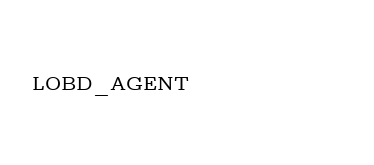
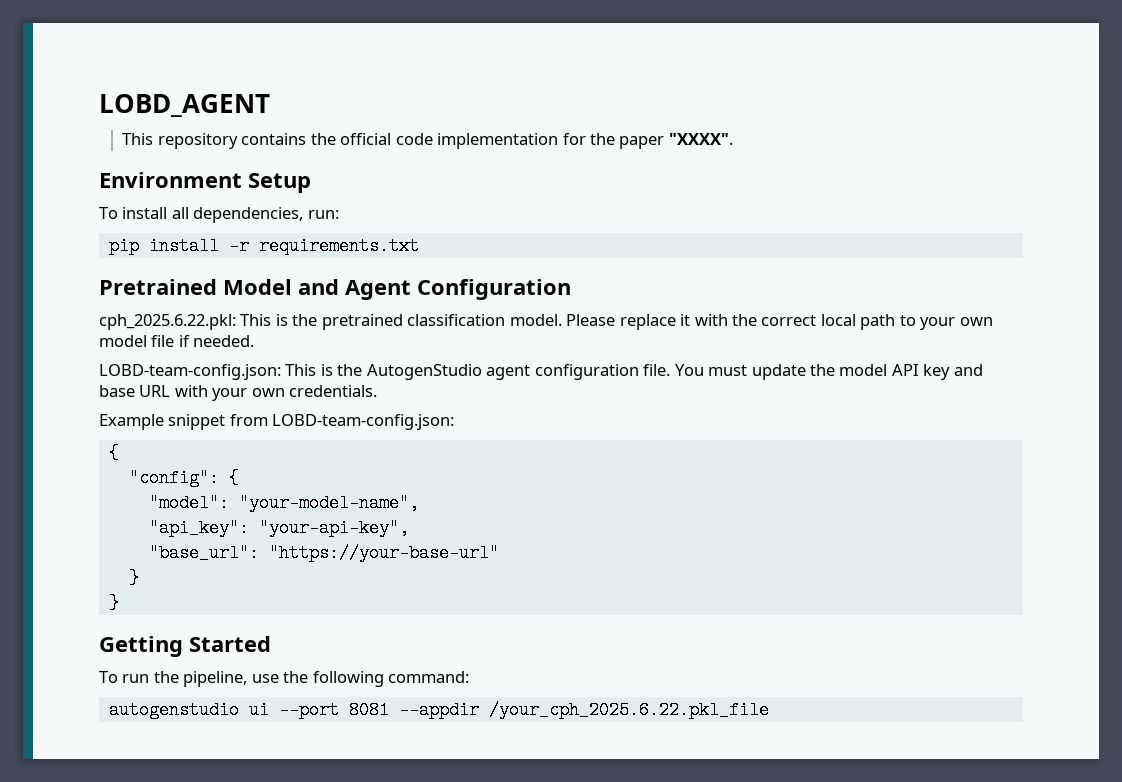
(189, 86) none -> [122,133,733,149] [99,172,311,193] [99,207,339,223] [108,237,419,255] [99,279,571,300] [99,314,993,330] [99,335,255,347] [99,364,983,380] [99,385,378,401] [99,414,455,430] [108,444,119,462] [128,469,239,487] [148,494,419,512] [148,519,409,537] [148,544,499,562] [128,569,139,587] [108,594,119,612] [99,636,271,657] [99,671,470,687] [108,701,769,719] // This repository contains the official code implementation for the paper "XXXX". // Environment Setup // To install all dependencies, run: // pip install -r requirements.txt // Pretrained Model and Agent Configuration // cph_2025.6.22.pkl: This is the pretrained classification model. Please replace it with the correct local path to your own model file if needed. // LOBD-team-config.json: This is the AutogenStudio agent configuration file. You must update the model API key and base URL with your own credentials. // Example snippet from LOBD-team-config.json: // { // "config": { // "model": "your-model-name", // "api_key": "your-api-key", // "base_url": "https://your-base-url" // } // } // Getting Started // To run the pipeline, use the following command: // autogenstudio ui --port 8081 --appdir /your_cph_2025.6.22.pkl_file

